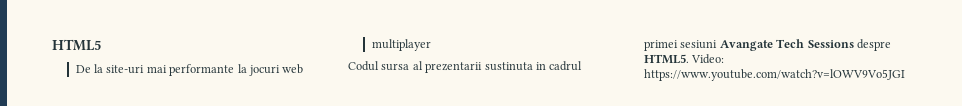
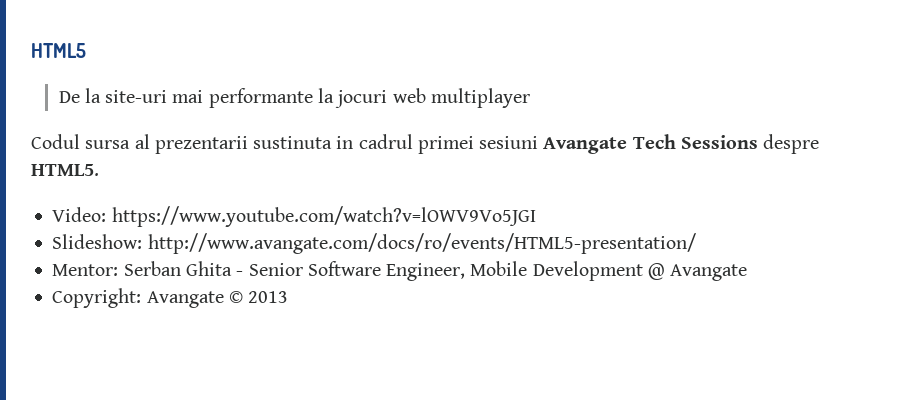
(689, 59) none -> (99, 170) //
(905, 75) none -> [52,233,696,254] [52,261,748,281] [52,288,289,308] // Slideshow: http://www.avangate.com/docs/ro/events/HTML5-presentation/ // Mentor: Serban Ghita - Senior Software Engineer, Mobile Development @ Avangate // Copyright: Avangate © 2013

